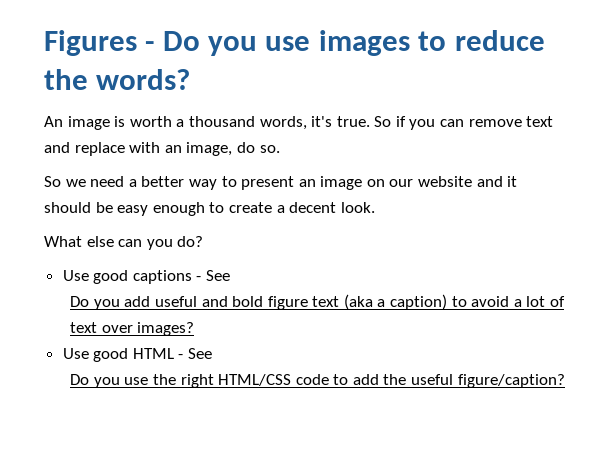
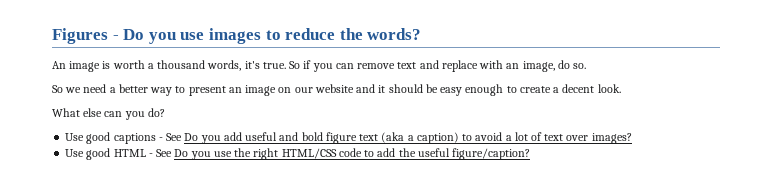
(231, 275) // -> (183, 137) none
(213, 353) // -> (173, 153) none

